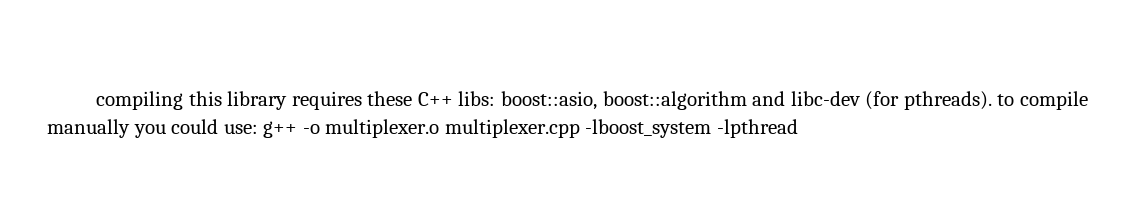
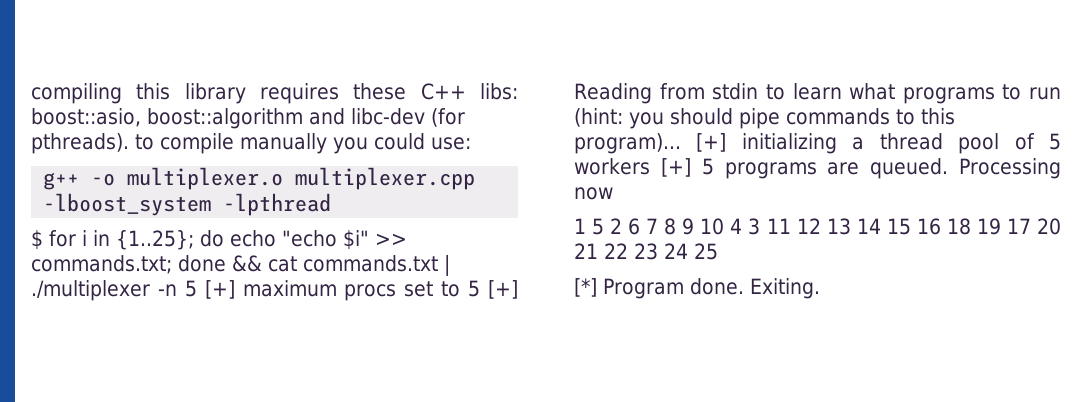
(258, 129) none -> (471, 143) //
(798, 128) none -> [31,230,407,250] [31,254,450,276] [31,280,518,301] [574,83,1061,104] [574,108,955,129] [574,133,1061,154] [574,158,1061,179] [574,187,613,200] [574,218,1061,235] [574,243,718,260] [574,278,820,299] // $ for i in {1..25}; do echo "echo $i" >> commands.txt; done && cat commands.txt | ./multiplexer -n 5 [+] maximum procs set to 5 [+] Reading from stdin to learn what programs to run (hint: you should pipe commands to this program)... [+] initializing a thread pool of 5 workers [+] 5 programs are queued. Processing now // 1 5 2 6 7 8 9 10 4 3 11 12 13 14 15 16 18 19 17 20 21 22 23 24 25 // [*] Program done. Exiting.

